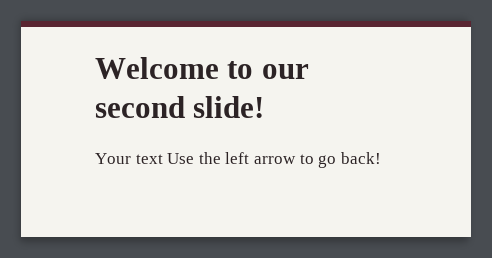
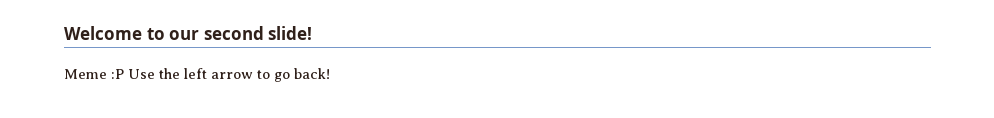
[95,153,163,164] Your text -> [64,69,124,79] Meme :P

